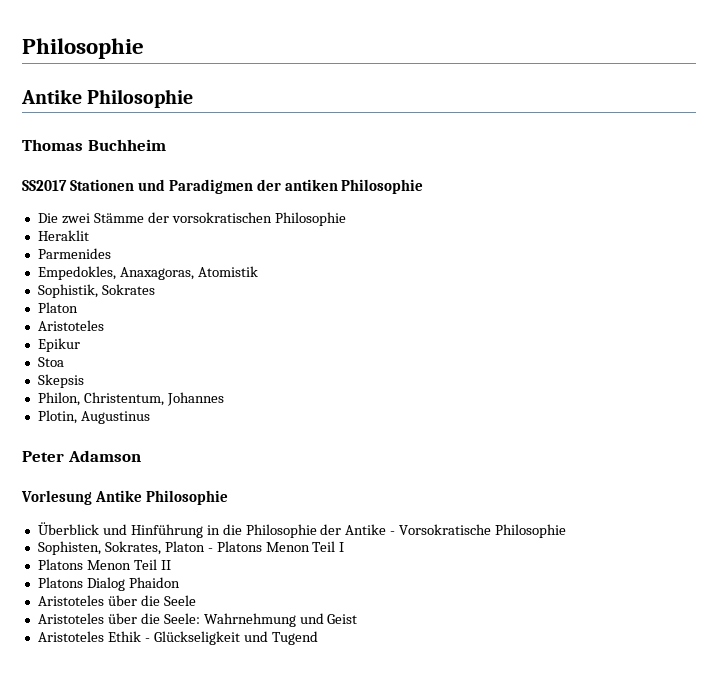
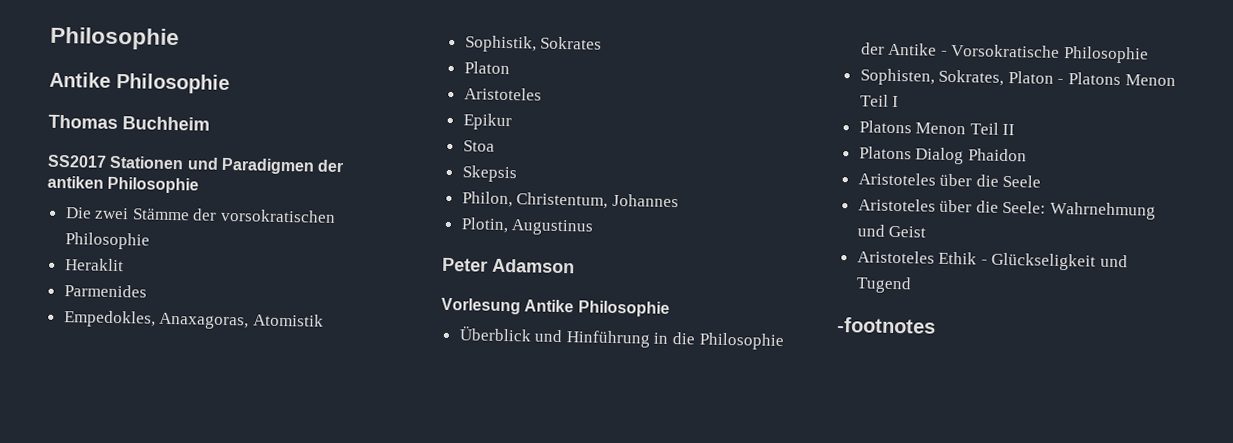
(318, 638) none -> [837,316,936,334] // -footnotes

